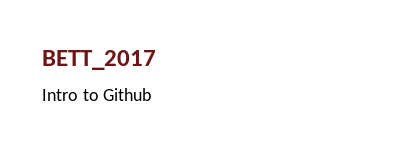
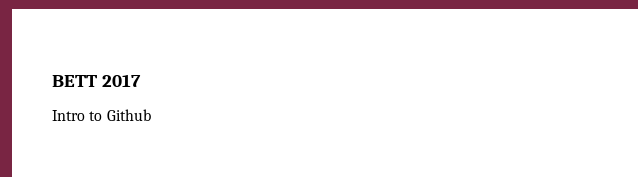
[42,50,156,70] BETT_2017 -> [52,74,141,87] BETT 2017

